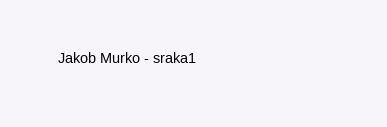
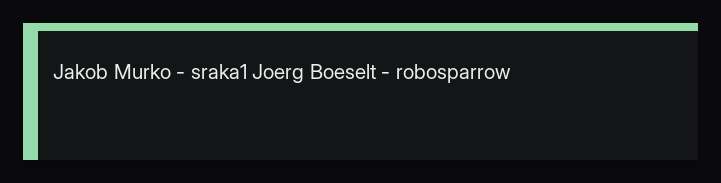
(196, 57) none -> [252,64,511,83] Joerg Boeselt - robosparrow

